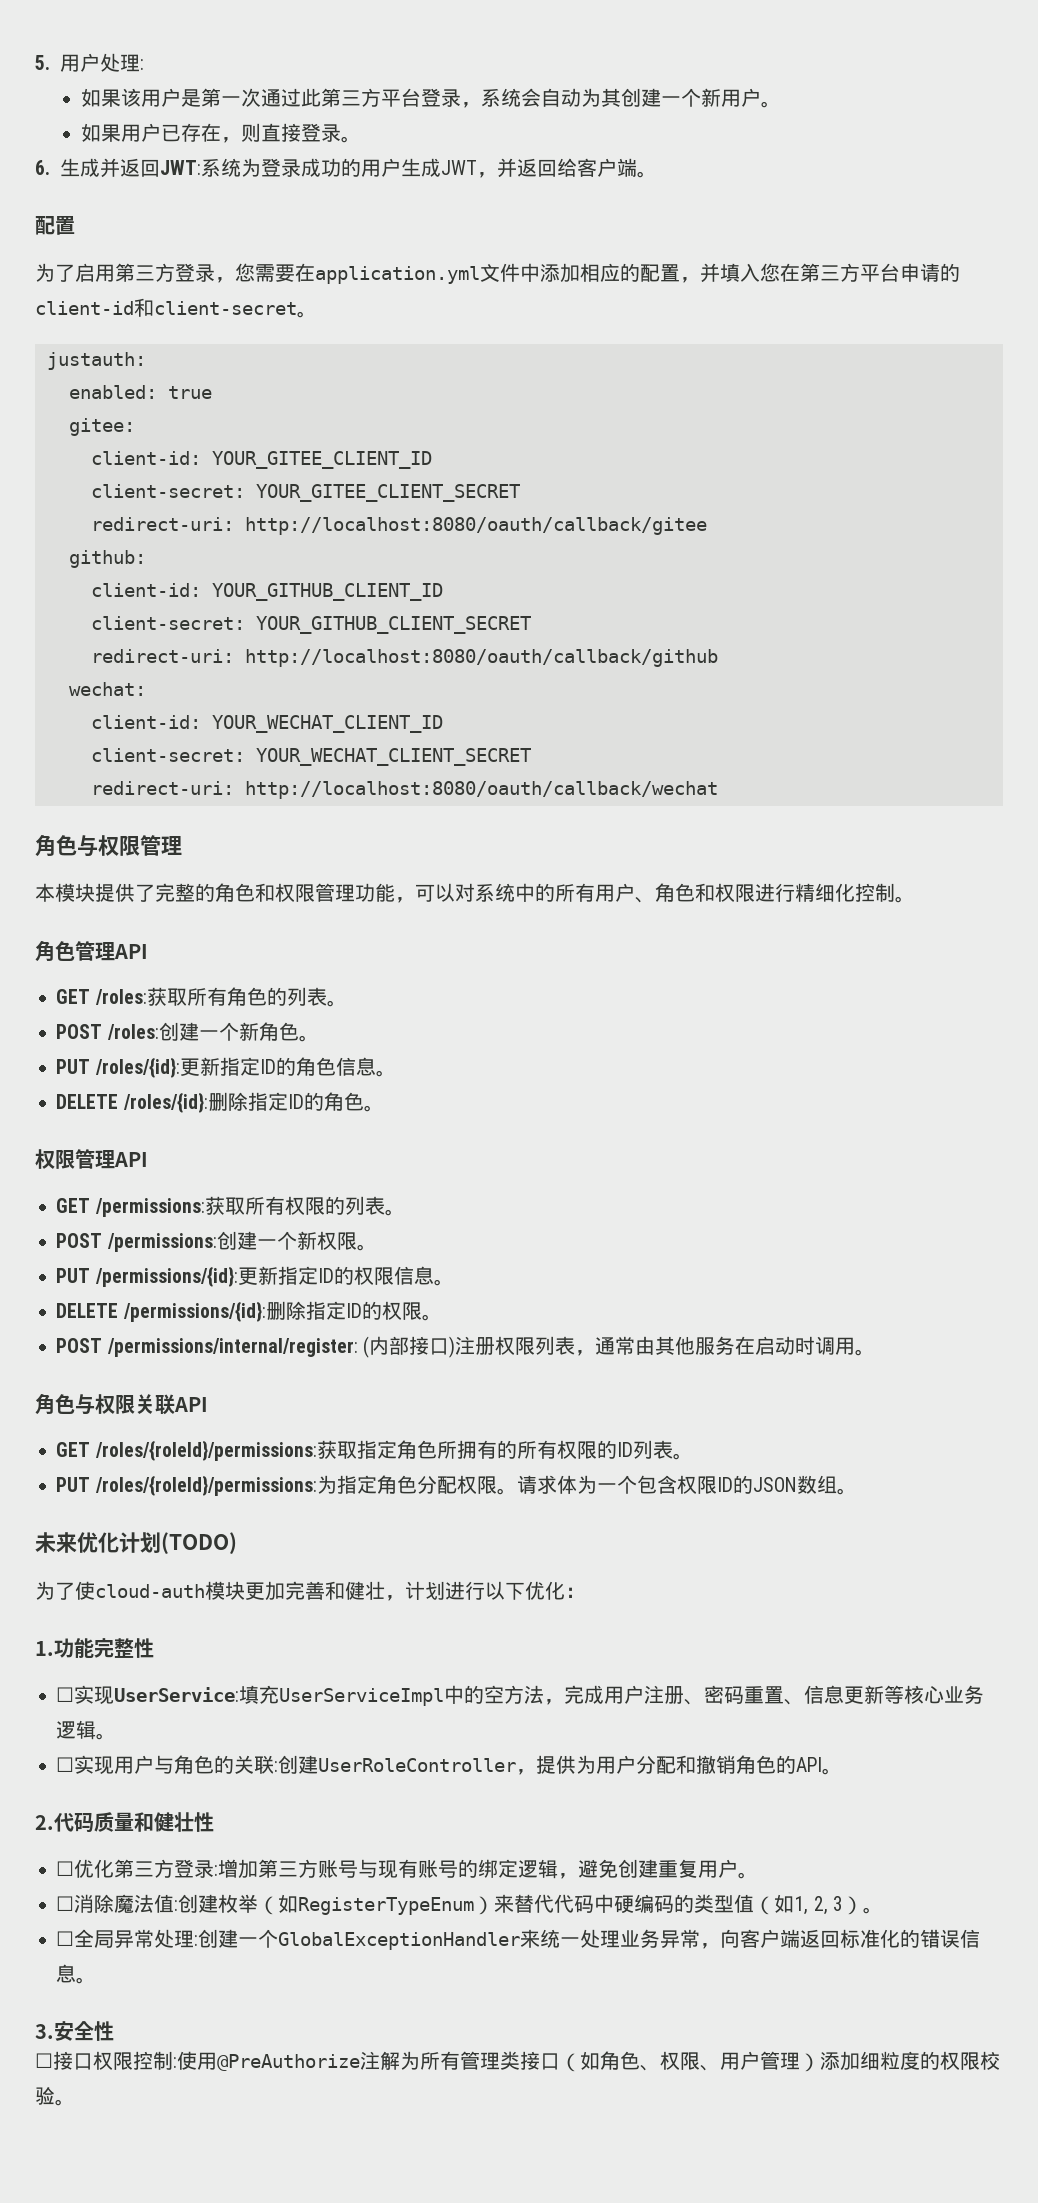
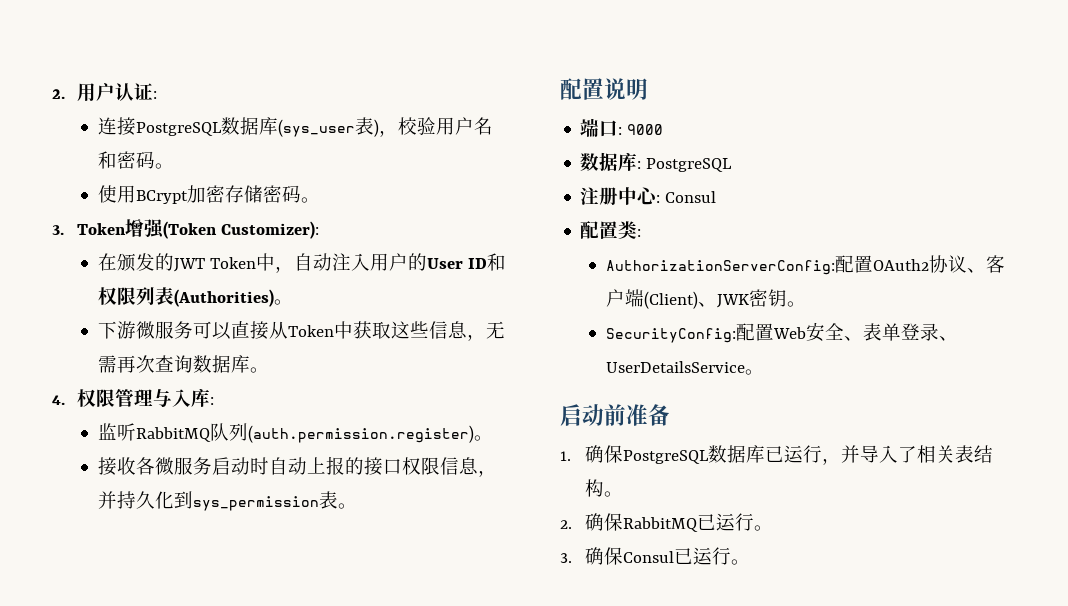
[35,53,144,72] [80,88,781,108] [80,123,361,143] [35,158,657,178] [35,216,75,235] [35,263,960,284] [35,298,317,318] [46,352,146,370] [68,385,212,399] [68,418,135,436] [90,451,432,469] [90,484,520,502] [90,517,707,535] [68,550,146,568] [90,583,443,601] [90,616,531,634] [90,649,718,667] [68,682,146,696] [90,715,443,733] [90,748,531,766] [90,781,718,799] [35,834,182,857] [35,883,915,903] [35,940,148,962] [56,987,347,1007] [56,1022,319,1042] [56,1057,396,1078] [56,1092,384,1113] [35,1149,148,1169] [56,1196,405,1217] [56,1231,377,1252] [56,1266,454,1287] [56,1301,442,1322] [56,1336,875,1358] [35,1393,208,1415] [56,1440,693,1461] [56,1475,857,1496] [35,1532,237,1554] [35,1581,585,1601] [35,1638,154,1658] [56,1685,985,1706] [56,1720,117,1740] [56,1755,843,1775] [35,1812,214,1833] [56,1859,759,1879] [56,1894,883,1915] [56,1929,981,1950] [56,1964,97,1984] [35,2021,114,2041] [35,2051,1000,2072] [35,2087,55,2105] 5.用户处理: // 如果该用户是第一次通过此第三方平台登录，系统会自动为其创建一个新用户。 // 如果用户已存在，则直接登录。 // 6.生成并返回JWT:系统为登录成功的用户生成JWT，并返回给客户端。 // 配置 // 为了启用第三方登录，您需要在application.yml文件中添加相应的配置，并填入您在第三方平台申请的client-id和client-secret。 // justauth: // enabled: true // gitee: // client-id: YOUR_GITEE_CLIENT_ID // client-secret: YOUR_GITEE_CLIENT_SECRET // redirect-uri: http://localhost:8080/oauth/callback/gitee // github: // client-id: YOUR_GITHUB_CLIENT_ID // client-secret: YOUR_GITHUB_CLIENT_SECRET // redirect-uri: http://localhost:8080/oauth/callback/github // wechat: // client-id: YOUR_WECHAT_CLIENT_ID // client-secret: YOUR_WECHAT_CLIENT_SECRET // redirect-uri: http://localhost:8080/oauth/callback/wechat // 角色与权限管理 // 本模块提供了完整的角色和权限管理功能，可以对系统中的所有用户、角色和权限进行精细化控制。 // 角色管理API // GET /roles:获取所有角色的列表。 // POST /roles:创建一个新角色。 // PUT /roles/{id}:更新指定ID的角色信息。 // DELETE /roles/{id}:删除指定ID的角色。 // 权限管理API // GET /permissions:获取所有权限的列表。 // POST /permissions:创建一个新权限。 // PUT /permissions/{id}:更新指定ID的权限信息。 // DELETE /permissions/{id}:删除指定ID的权限。 // POST /permissions/internal/register: (内部接口)注册权限列表，通常由其他服务在启动时调用。 // 角色与权限关联API // GET /roles/{roleId}/permissions:获取指定角色所拥有的所有权限的ID列表。 // PUT /roles/{roleId}/permissions:为指定角色分配权限。请求体为一个包含权限ID的JSON数组。 // 未来优化计划(TODO) // 为了使cloud-auth模块更加完善和健壮，计划进行以下优化： // 1.功能完整性 // ☐实现UserService:填充UserServiceImpl中的空方法，完成用户注册、密码重置、信息更新等核心业务逻辑。 // ☐实现用户与角色的关联:创建UserRoleController，提供为用户分配和撤销角色的API。 // 2.代码质量和健壮性 // ☐优化第三方登录:增加第三方账号与现有账号的绑定逻辑，避免创建重复用户。 // ☐消除魔法值:创建枚举（如RegisterTypeEnum）来替代代码中硬编码的类型值（如1, 2, 3）。 // ☐全局异常处理:创建一个GlobalExceptionHandler来统一处理业务异常，向客户端返回标准化的错误信息。 // 3.安全性 // ☐接口权限控制:使用@PreAuthorize注解为所有管理类接口（如角色、权限、用户管理）添加细粒度的权限校验 -> [52,83,158,102] [97,117,493,137] [97,151,174,169] [97,185,320,204] [52,219,320,239] [97,253,506,273] [97,287,293,307] [97,321,505,341] [97,355,269,373] [52,388,215,407] [97,423,493,443] [97,456,497,477] [97,491,357,511] [560,78,648,100] [580,118,664,137] [580,152,733,172] [580,187,717,205] [580,221,642,239] [605,255,1005,275] [605,289,806,309] [605,322,958,343] [605,361,764,375] [560,404,670,426] [560,445,994,465] [585,479,624,497] [560,513,774,532] [560,547,732,565] 2.用户认证: // 连接PostgreSQL数据库(sys_user表)，校验用户名和密码。 // 使用BCrypt加密存储密码。 // 3. Token增强(Token Customizer): // 在颁发的JWT Token中，自动注入用户的User ID和权限列表(Authorities)。 // 下游微服务可以直接从Token中获取这些信息，无需再次查询数据库。 // 4.权限管理与入库: // 监听RabbitMQ队列(auth.permission.register)。 // 接收各微服务启动时自动上报的接口权限信息，并持久化到sys_permission表。 // 配置说明 // 端口: 9000 // 数据库: PostgreSQL // 注册中心: Consul // 配置类: // AuthorizationServerConfig:配置OAuth2协议、客户端(Client)、JWK密钥。 // SecurityConfig:配置Web安全、表单登录、UserDetailsService。 // 启动前准备 // 1.确保PostgreSQL数据库已运行，并导入了相关表结构。 // 2.确保RabbitMQ已运行。 // 3.确保Consul已运行

